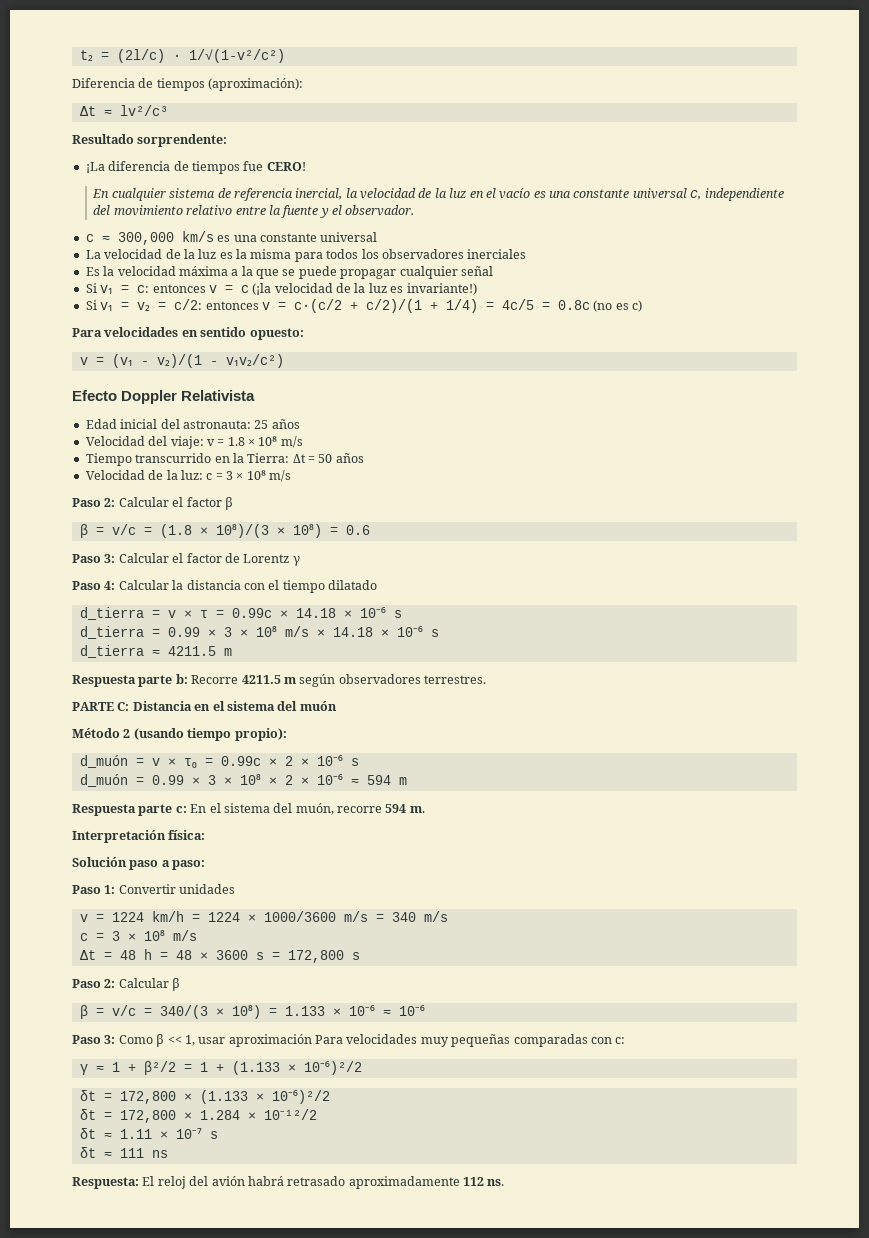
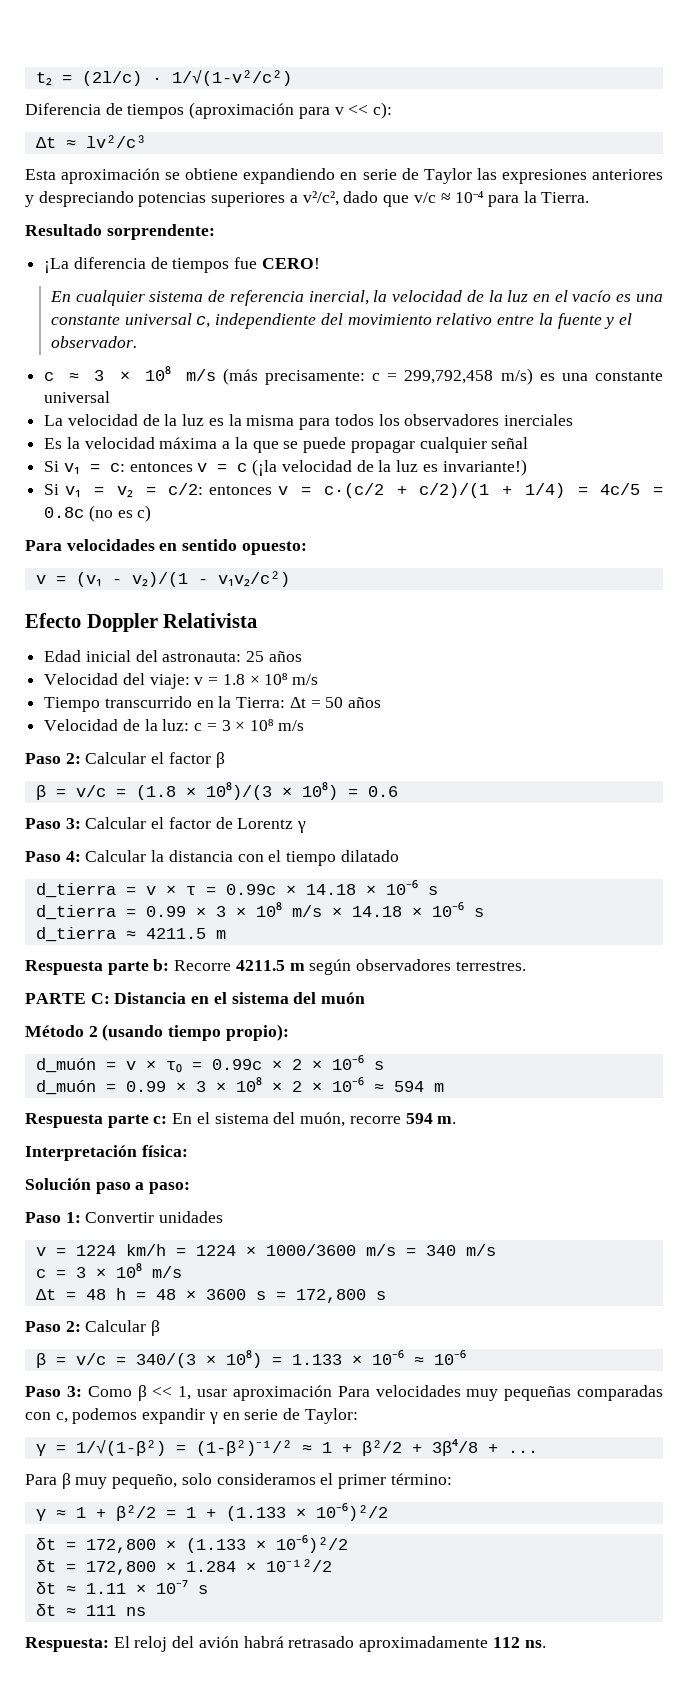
[208,78,304,91] [79,105,168,116] (aproximación): // Δt ≈ lv²/c³ -> [189,102,393,119] [35,135,146,148] [25,168,663,184] [25,191,590,207] (aproximación para v << c): // Δt ≈ lv²/c³ // Esta aproximación se obtiene expandiendo en serie de Taylor las expresiones anteriores y despreciando potencias superiores a v²/c², dado que v/c ≈ 10⁻⁴ para la Tierra.
[117,231,214,245] 300,000 km/s -> [94,366,533,385] 3 × 10⁸ m/s (más precisamente: c = 299,792,458 m/s)
[615,1037,626,1044] c: -> [55,1408,358,1424] [35,1439,538,1456] [25,1473,452,1489] c, podemos expandir γ en serie de Taylor: // γ = 1/√(1-β²) = (1-β²)⁻¹/² ≈ 1 + β²/2 + 3β⁴/8 + ... // Para β muy pequeño, solo consideramos el primer término:

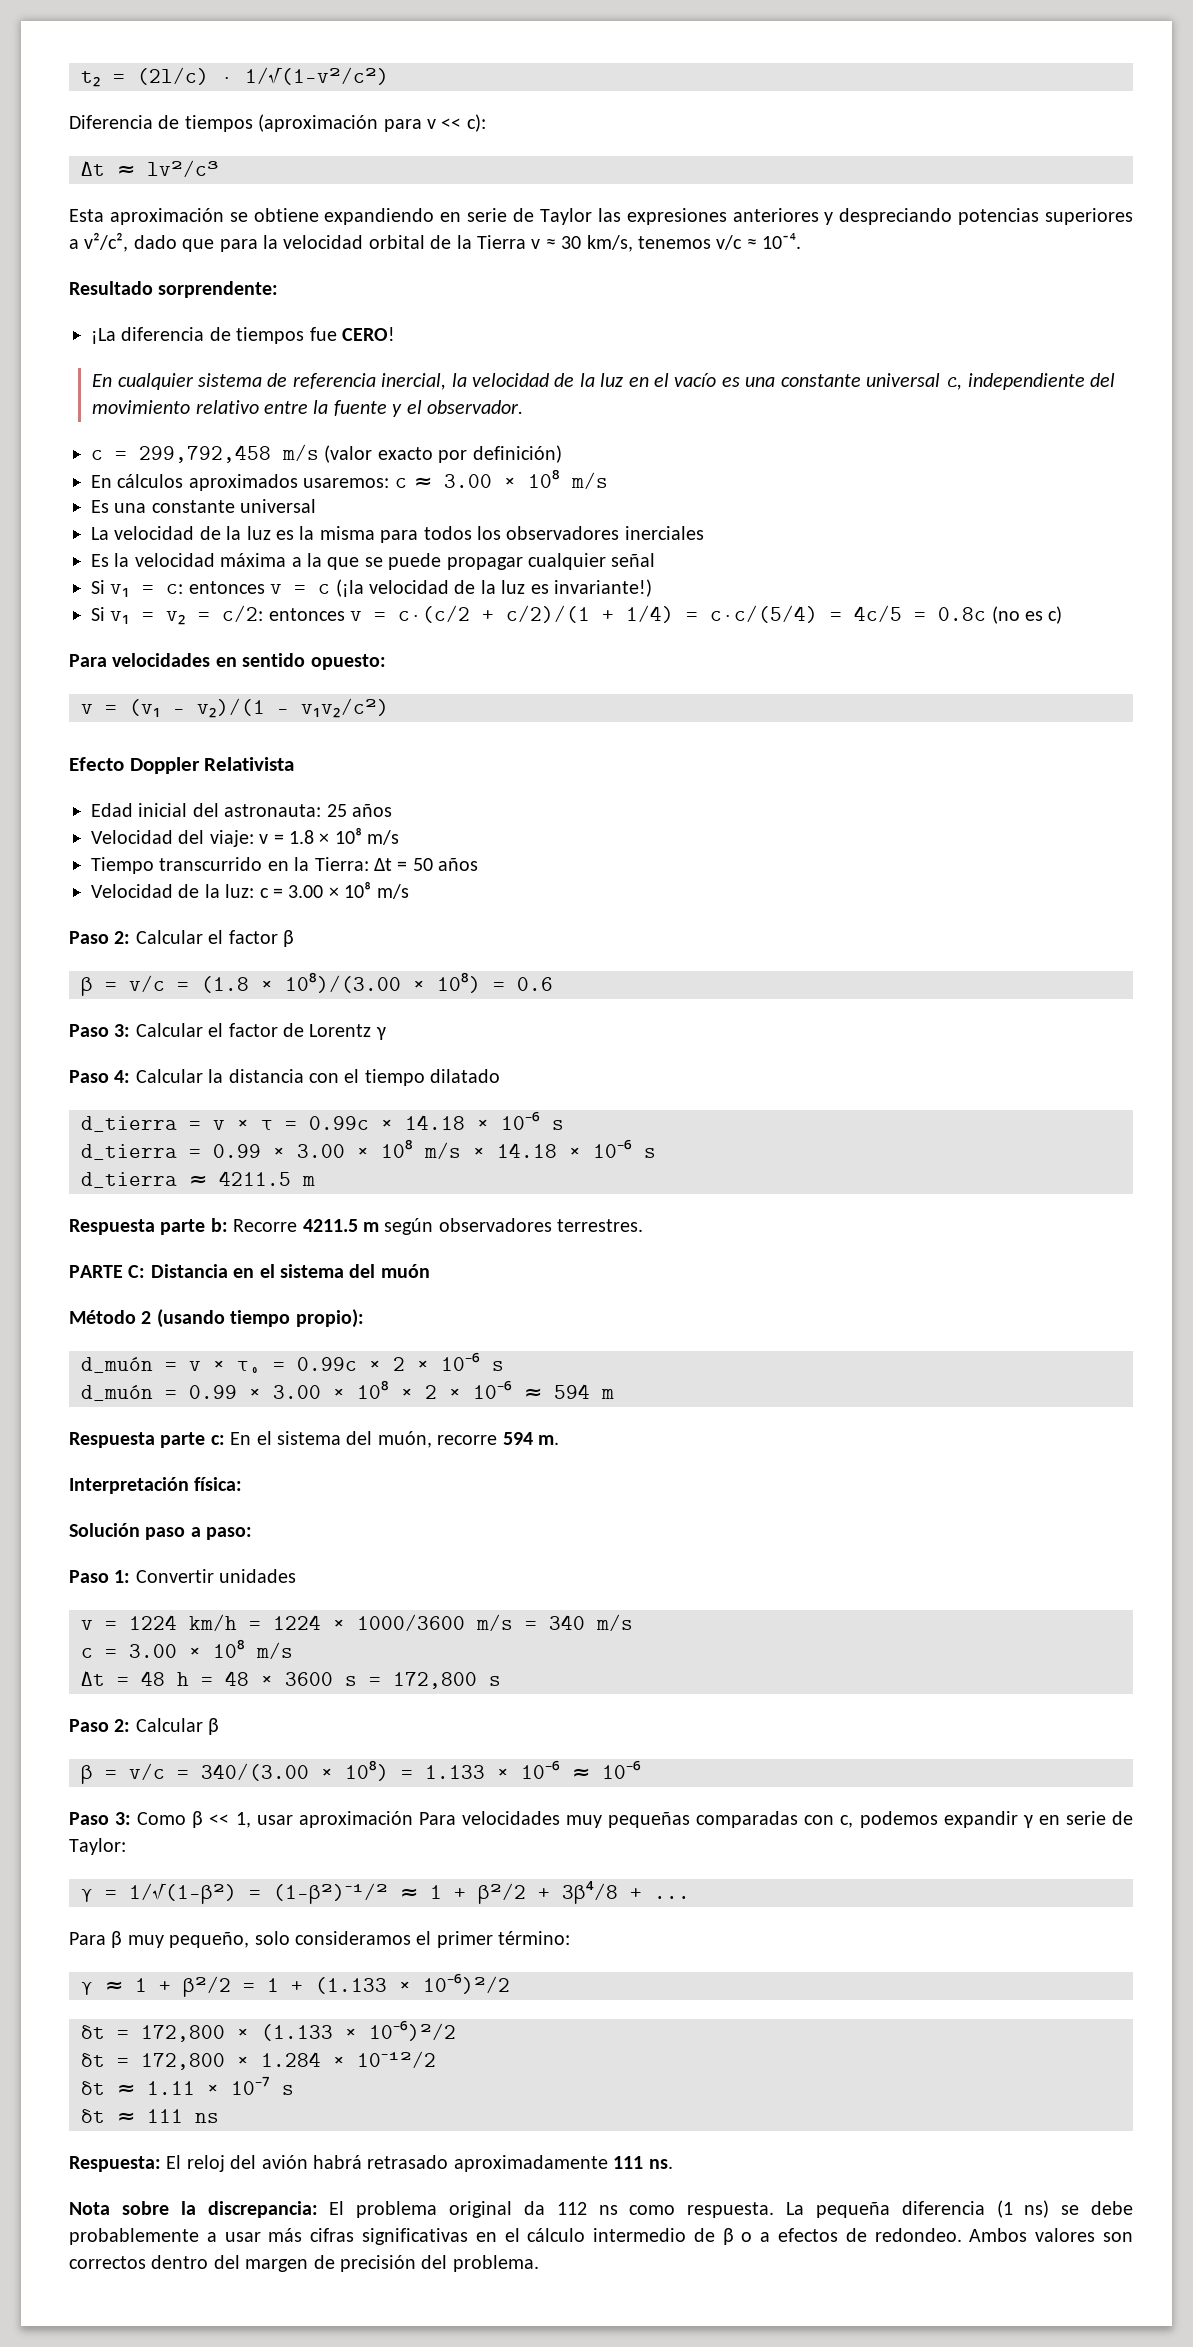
[413,191,590,207] v/c ≈ 10⁻⁴ para la Tierra. -> [219,233,802,252] para la velocidad orbital de la Tierra v ≈ 30 km/s, tenemos v/c ≈ 10⁻⁴.
[69,366,555,385] ≈ 3 × 10⁸ m/s (más precisamente: c = 299,792,458 m/s) es -> [115,444,562,463] [91,469,608,491] [91,500,109,513] = 299,792,458 m/s (valor exacto por definición) // En cálculos aproximados usaremos: c ≈ 3.00 × 10⁸ m/s // Es
(588, 491) none -> [710,605,843,623] c·c/(5/4) =
[221,720,231,731] 3 -> [288,885,324,898] 3.00
[205,782,272,800] 10⁸)/(3 -> [285,972,401,993] 10⁸)/(3.00
[215,906,226,917] 3 -> [297,1144,345,1158] 3.00
[195,1081,206,1092] 3 -> [273,1385,321,1399] 3.00
[75,1267,86,1278] 3 -> [129,1644,177,1658] 3.00
[135,1353,196,1368] 340/(3 -> [201,1763,309,1781] 340/(3.00
[492,1637,546,1648] 112 ns. -> [613,2156,673,2169] [69,2200,1134,2218] [69,2228,1133,2245] [69,2255,539,2272] 111 ns. // Nota sobre la discrepancia: El problema original da 112 ns como respuesta. La pequeña diferencia (1 ns) se debe probablemente a usar más cifras significativas en el cálculo intermedio de β o a efectos de redondeo. Ambos valores son correctos dentro del margen de precisión del problema.

